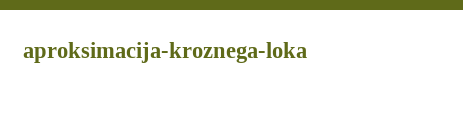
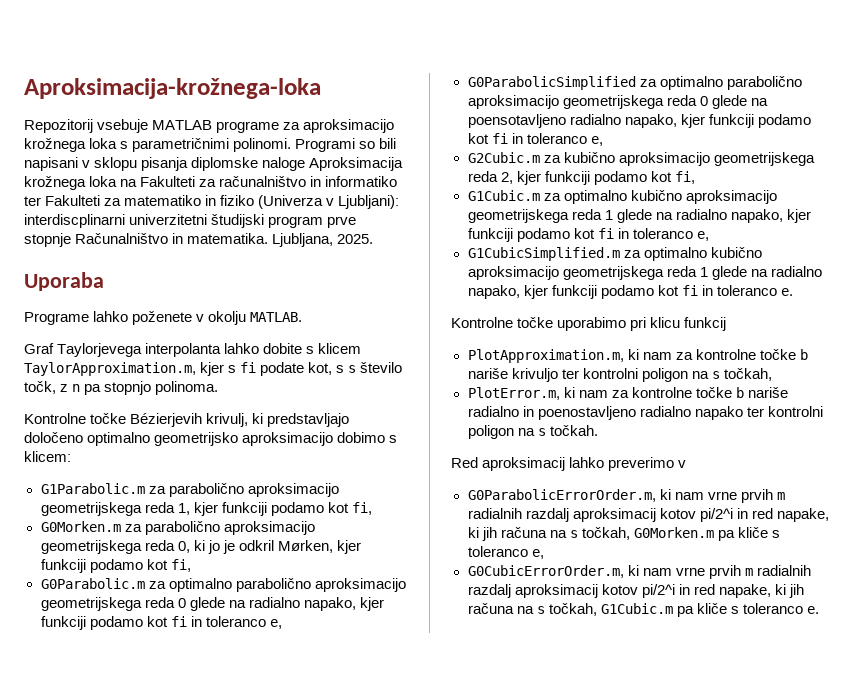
[23,42,307,63] aproksimacija-kroznega-loka -> [24,78,321,99] [24,119,395,133] [24,138,397,152] [24,157,404,171] [24,176,398,190] [24,195,400,209] [24,214,357,228] [24,233,374,247] [24,272,104,291] [24,311,303,325] [24,343,362,357] [24,362,403,376] [24,381,219,395] [24,413,350,427] [24,432,398,446] [24,451,71,462] [40,483,339,497] [40,502,372,516] [40,521,315,535] [40,540,361,554] [40,559,191,573] [40,578,406,592] [40,597,384,611] [40,616,282,630] [467,76,802,90] [467,95,768,109] [467,114,811,128] [467,133,603,146] [467,152,815,166] [467,171,695,185] [467,190,777,204] [467,209,811,223] [467,228,709,242] [467,247,762,261] [467,266,822,280] [467,285,793,299] [451,317,727,331] [467,349,808,363] [467,368,772,382] [467,387,788,400] [467,406,823,420] [467,425,598,439] [451,457,687,471] [467,489,785,503] [467,508,829,522] [467,527,780,541] [467,546,544,559] [467,565,811,579] [467,584,804,598] [467,603,819,617] Aproksimacija-krožnega-loka // Repozitorij vsebuje MATLAB programe za aproksimacijo krožnega loka s parametričnimi polinomi. Programi so bili napisani v sklopu pisanja diplomske naloge Aproksimacija krožnega loka na Fakulteti za računalništvo in informatiko ter Fakulteti za matematiko in fiziko (Univerza v Ljubljani): interdiscplinarni univerzitetni študijski program prve stopnje Računalništvo in matematika. Ljubljana, 2025. // Uporaba // Programe lahko poženete v okolju MATLAB. // Graf Taylorjevega interpolanta lahko dobite s klicem TaylorApproximation.m, kjer s fi podate kot, s s število točk, z n pa stopnjo polinoma. // Kontrolne točke Bézierjevih krivulj, ki predstavljajo določeno optimalno geometrijsko aproksimacijo dobimo s klicem: // G1Parabolic.m za parabolično aproksimacijo geometrijskega reda 1, kjer funkciji podamo kot fi, // G0Morken.m za parabolično aproksimacijo geometrijskega reda 0, ki jo je odkril Mørken, kjer funkciji podamo kot fi, // G0Parabolic.m za optimalno parabolično aproksimacijo geometrijskega reda 0 glede na radialno napako, kjer funkciji podamo kot fi in toleranco e, // G0ParabolicSimplified za optimalno parabolično aproksimacijo geometrijskega reda 0 glede na poensotavljeno radialno napako, kjer funkciji podamo kot fi in toleranco e, // G2Cubic.m za kubično aproksimacijo geometrijskega reda 2, kjer funkciji podamo kot fi, // G1Cubic.m za optimalno kubično aproksimacijo geometrijskega reda 1 glede na radialno napako, kjer funkciji podamo kot fi in toleranco e, // G1CubicSimplified.m za optimalno kubično aproksimacijo geometrijskega reda 1 glede na radialno napako, kjer funkciji podamo kot fi in toleranco e. // Kontrolne točke uporabimo pri klicu funkcij // PlotApproximation.m, ki nam za kontrolne točke b nariše krivuljo ter kontrolni poligon na s točkah, // PlotError.m, ki nam za kontrolne točke b nariše radialno in poenostavljeno radialno napako ter kontrolni poligon na s točkah. // Red aproksimacij lahko preverimo v // G0ParabolicErrorOrder.m, ki nam vrne prvih m radialnih razdalj aproksimacij kotov pi/2^i in red napake, ki jih računa na s točkah, G0Morken.m pa kliče s toleranco e, // G0CubicErrorOrder.m, ki nam vrne prvih m radialnih razdalj aproksimacij kotov pi/2^i in red napake, ki jih računa na s točkah, G1Cubic.m pa kliče s toleranco e.

